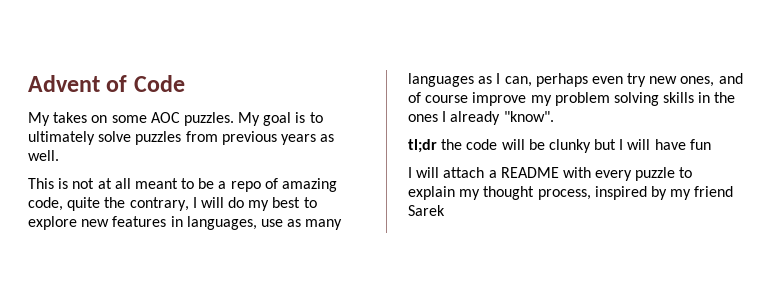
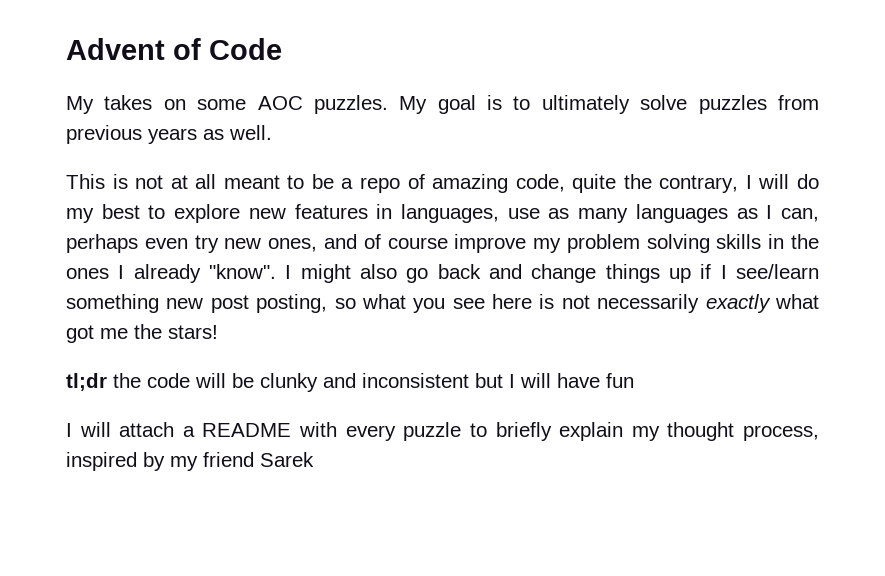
(554, 116) none -> [285,264,820,283] [66,294,819,313] [66,324,218,343] I might also go back and change things up if I see/learn something new post posting, so what you see here is not necessarily exactly what got me the stars!
(591, 146) none -> [323,373,469,388] and inconsistent
(693, 172) none -> [495,422,552,441] briefly

